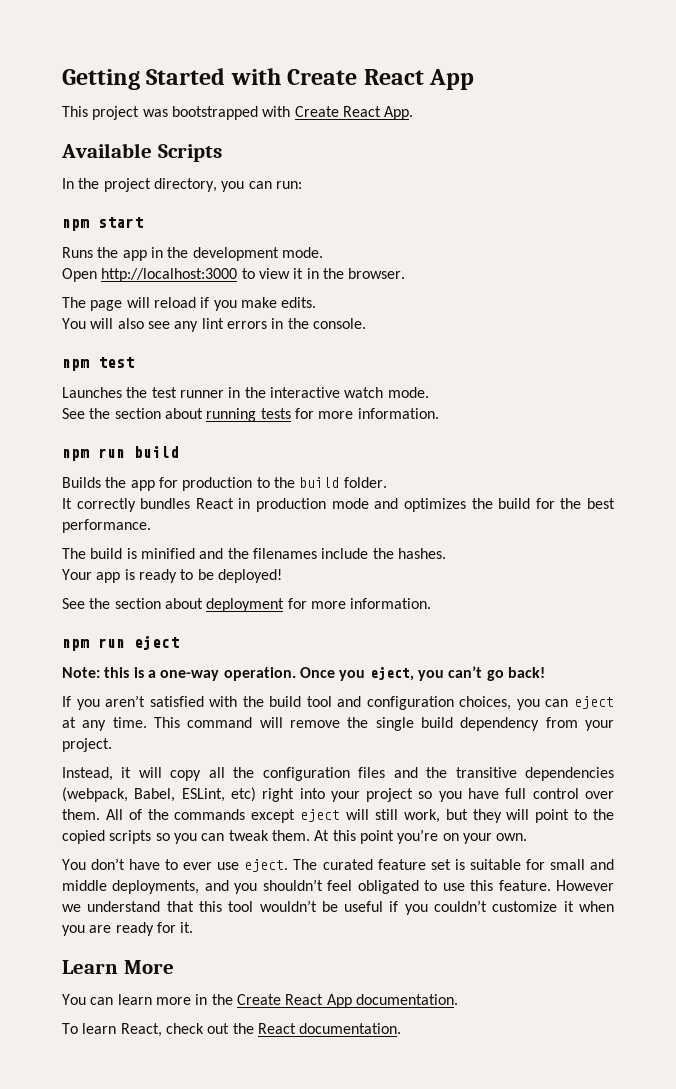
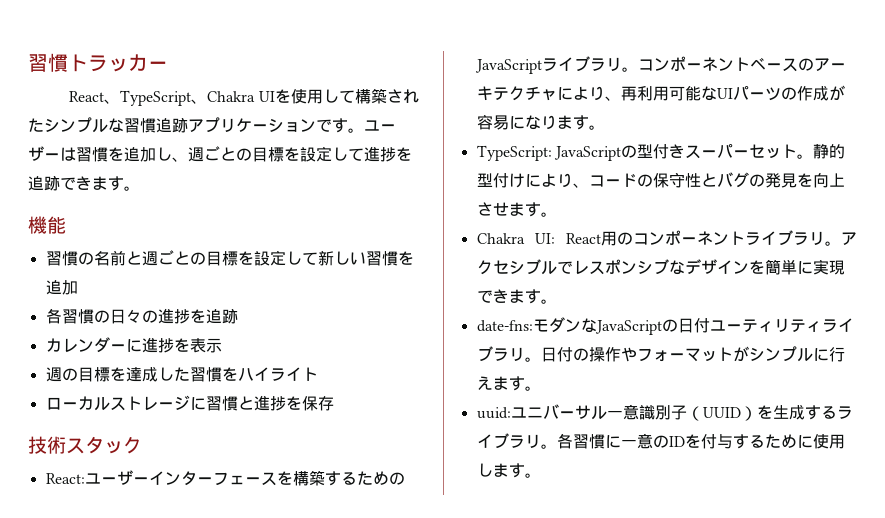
[62,68,475,90] [62,106,414,120] [61,143,222,162] [62,178,302,192] [62,217,143,231] [62,247,323,261] [62,268,406,282] [62,297,317,311] [62,318,366,332] [62,357,134,371] [62,387,429,398] [62,408,439,422] [62,446,179,461] [62,477,387,491] [62,498,616,512] [62,519,151,533] [62,548,446,559] [62,569,282,583] [62,598,432,612] [62,635,179,651] [62,666,545,681] [62,695,615,710] [62,717,614,731] [62,738,112,752] [62,767,614,781] [62,787,615,802] [62,809,615,823] [62,829,528,844] [62,858,615,872] [62,879,614,894] [62,900,615,915] [62,922,194,936] [62,960,174,974] [62,994,458,1008] [62,1023,402,1037] Getting Started with Create React App // This project was bootstrapped with Create React App. // Available Scripts // In the project directory, you can run: // npm start // Runs the app in the development mode. // Open http://localhost:3000 to view it in the browser. // The page will reload if you make edits. // You will also see any lint errors in the console. // npm test // Launches the test runner in the interactive watch mode. // See the section about running tests for more information. // npm run build // Builds the app for production to the build folder. // It correctly bundles React in production mode and optimizes the build for the best performance. // The build is minified and the filenames include the hashes. // Your app is ready to be deployed! // See the section about deployment for more information. // npm run eject // Note: this is a one-way operation. Once you eject, you can’t go back! // If you aren’t satisfied with the build tool and configuration choices, you can eject at any time. This command will remove the single build dependency from your project. // Instead, it will copy all the configuration files and the transitive dependencies (webpack, Babel, ESLint, etc) right into your project so you have full control over them. All of the commands except eject will still work, but they will point to the copied scripts so you can tweak them. At this point you’re on your own. // You don’t have to ever use eject. The curated feature set is suitable for small and middle deployments, and you shouldn’t feel obligated to use this feature. However we understand that this tool wouldn’t be useful if you couldn’t customize it when you are ready for it. // Learn More // You can learn more in the Create React App documentation. // To learn React, check out the React documentation. -> [28,53,168,72] [69,88,419,106] [28,117,396,133] [28,146,412,162] [28,175,140,191] [28,216,66,234] [45,250,414,266] [45,280,78,295] [45,308,238,324] [45,337,222,353] [45,367,318,382] [45,395,334,411] [28,436,142,454] [45,470,405,486] [474,56,846,74] [476,85,845,101] [476,114,605,130] [476,143,845,161] [476,172,845,188] [476,202,557,217] [476,230,857,246] [476,259,845,275] [476,289,557,304] [476,317,854,335] [476,346,845,362] [476,376,541,391] [476,404,853,421] [476,433,845,449] [476,463,541,478] 習慣トラッカー // React、TypeScript、Chakra UIを使用して構築されたシンプルな習慣追跡アプリケーションです。ユーザーは習慣を追加し、週ごとの目標を設定して進捗を追跡できます。 // 機能 // 習慣の名前と週ごとの目標を設定して新しい習慣を追加 // 各習慣の日々の進捗を追跡 // カレンダーに進捗を表示 // 週の目標を達成した習慣をハイライト // ローカルストレージに習慣と進捗を保存 // 技術スタック // React:ユーザーインターフェースを構築するためのJavaScriptライブラリ。コンポーネントベースのアーキテクチャにより、再利用可能なUIパーツの作成が容易になります。 // TypeScript: JavaScriptの型付きスーパーセット。静的型付けにより、コードの保守性とバグの発見を向上させます。 // Chakra UI: React用のコンポーネントライブラリ。アクセシブルでレスポンシブなデザインを簡単に実現できます。 // date-fns:モダンなJavaScriptの日付ユーティリティライブラリ。日付の操作やフォーマットがシンプルに行えます。 // uuid:ユニバーサル一意識別子（UUID）を生成するライブラリ。各習慣に一意のIDを付与するために使用します。

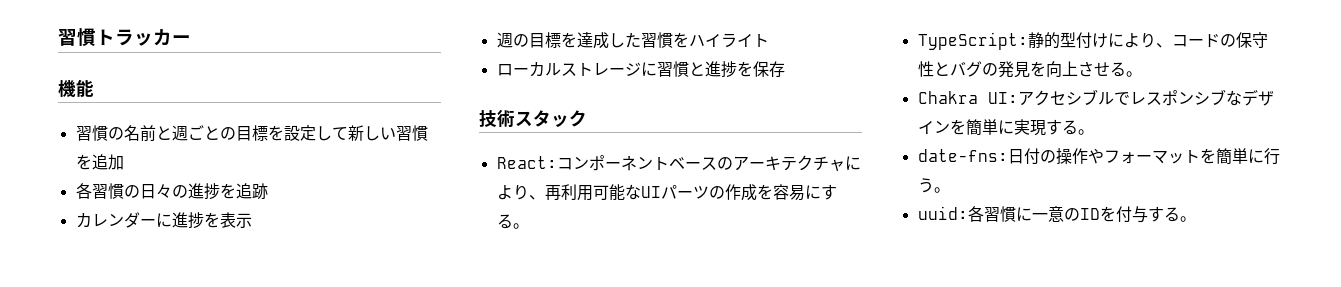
[69,88,419,106] [28,117,396,133] [28,146,412,162] [28,175,140,191] // React、TypeScript、Chakra UIを使用して構築されたシンプルな習慣追跡アプリケーションです。ユーザーは習慣を追加し、週ごとの目標を設定して進捗を追跡できます。 -> (191, 39) none
[84,470,405,486] [474,56,638,74] ユーザーインターフェースを構築するためのJavaScriptライブラリ。 -> (557, 162) none
[828,85,845,101] [476,114,605,130] [476,144,813,161] が容易になります。 // TypeScript: JavaScriptの型付きスーパーセット。 -> [756,184,837,201] [496,214,529,229] [917,32,1028,50] を容易にする。 // TypeScript:
[508,202,541,217] ます -> [1109,62,1126,77] る
[566,230,841,246] React用のコンポーネントライブラリ。 -> (1018, 98) none
[476,289,541,304] できます -> [1045,119,1078,135] する
[532,317,854,335] [476,346,541,362] モダンなJavaScriptの日付ユーティリティライブラリ。 -> (1008, 155) none
[732,346,845,362] [476,376,541,391] [476,404,853,421] [476,433,557,449] がシンプルに行えます。 // uuid:ユニバーサル一意識別子（UUID）を生成するライブラリ。 -> [1199,148,1280,165] [917,178,950,193] [917,206,968,220] を簡単に行う。 // uuid:
[764,434,845,449] [476,463,525,478] ために使用します -> (1180, 214) none

